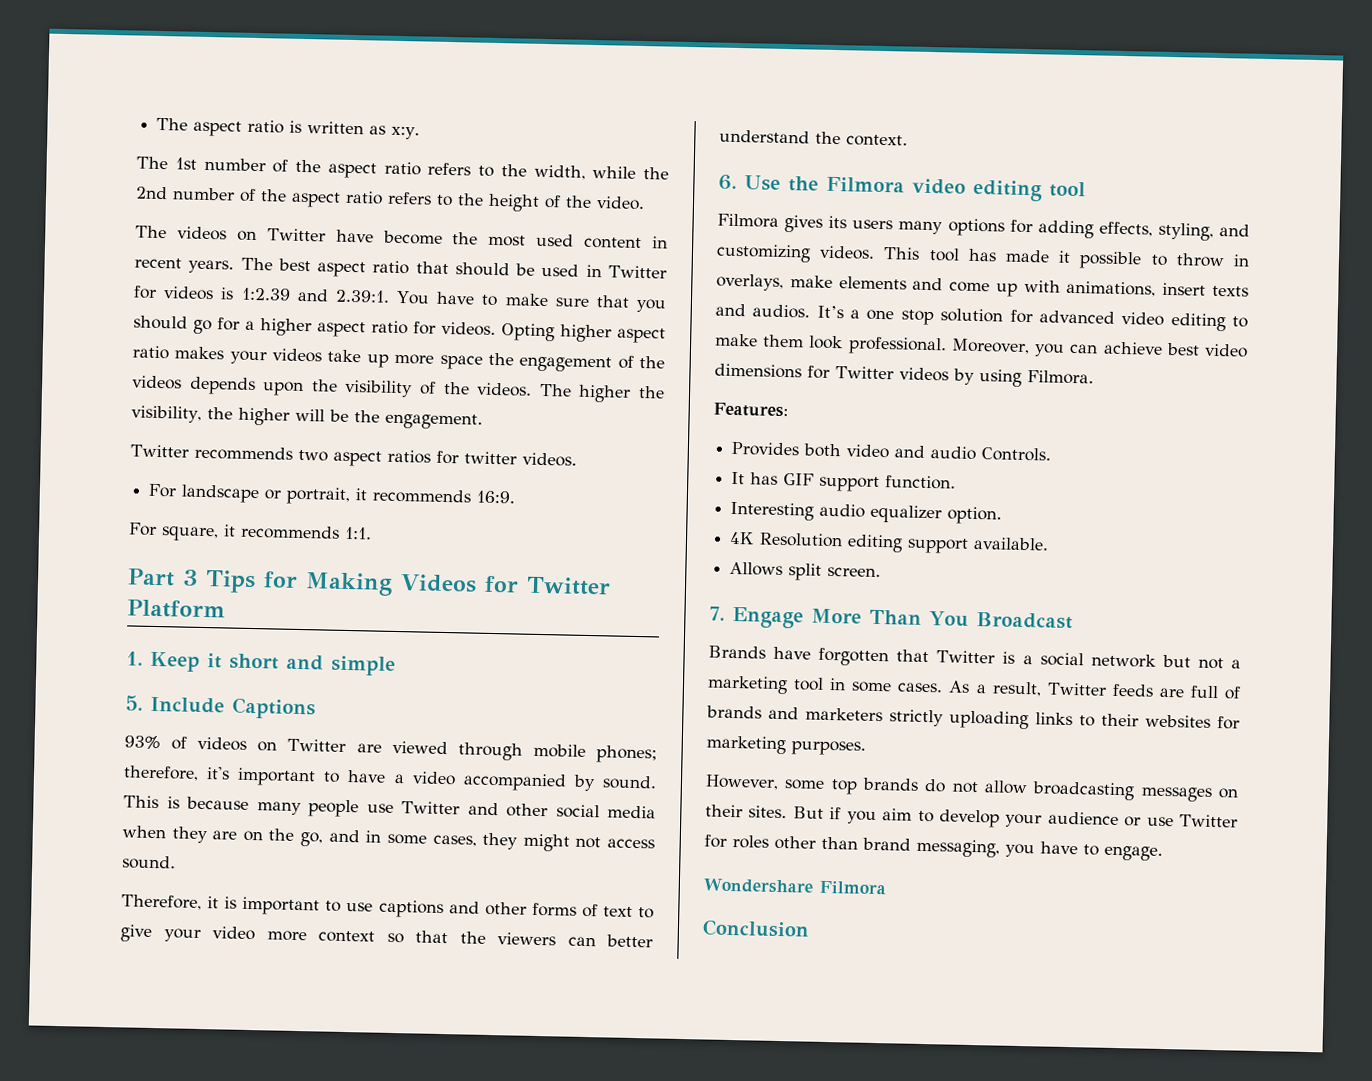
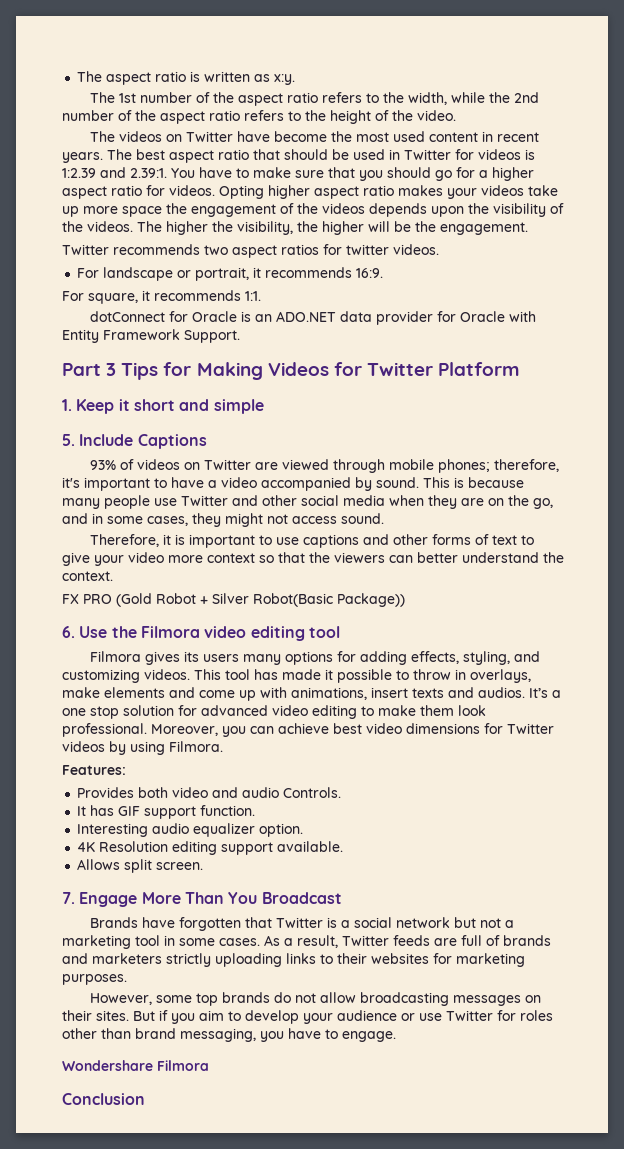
(372, 533) none -> [89,311,536,325] [62,329,240,343] // dotConnect for Oracle is an ADO.NET data provider for Oracle with Entity Framework Support.
(908, 140) none -> [62,593,405,607] // FX PRO (Gold Robot + Silver Robot(Basic Package))

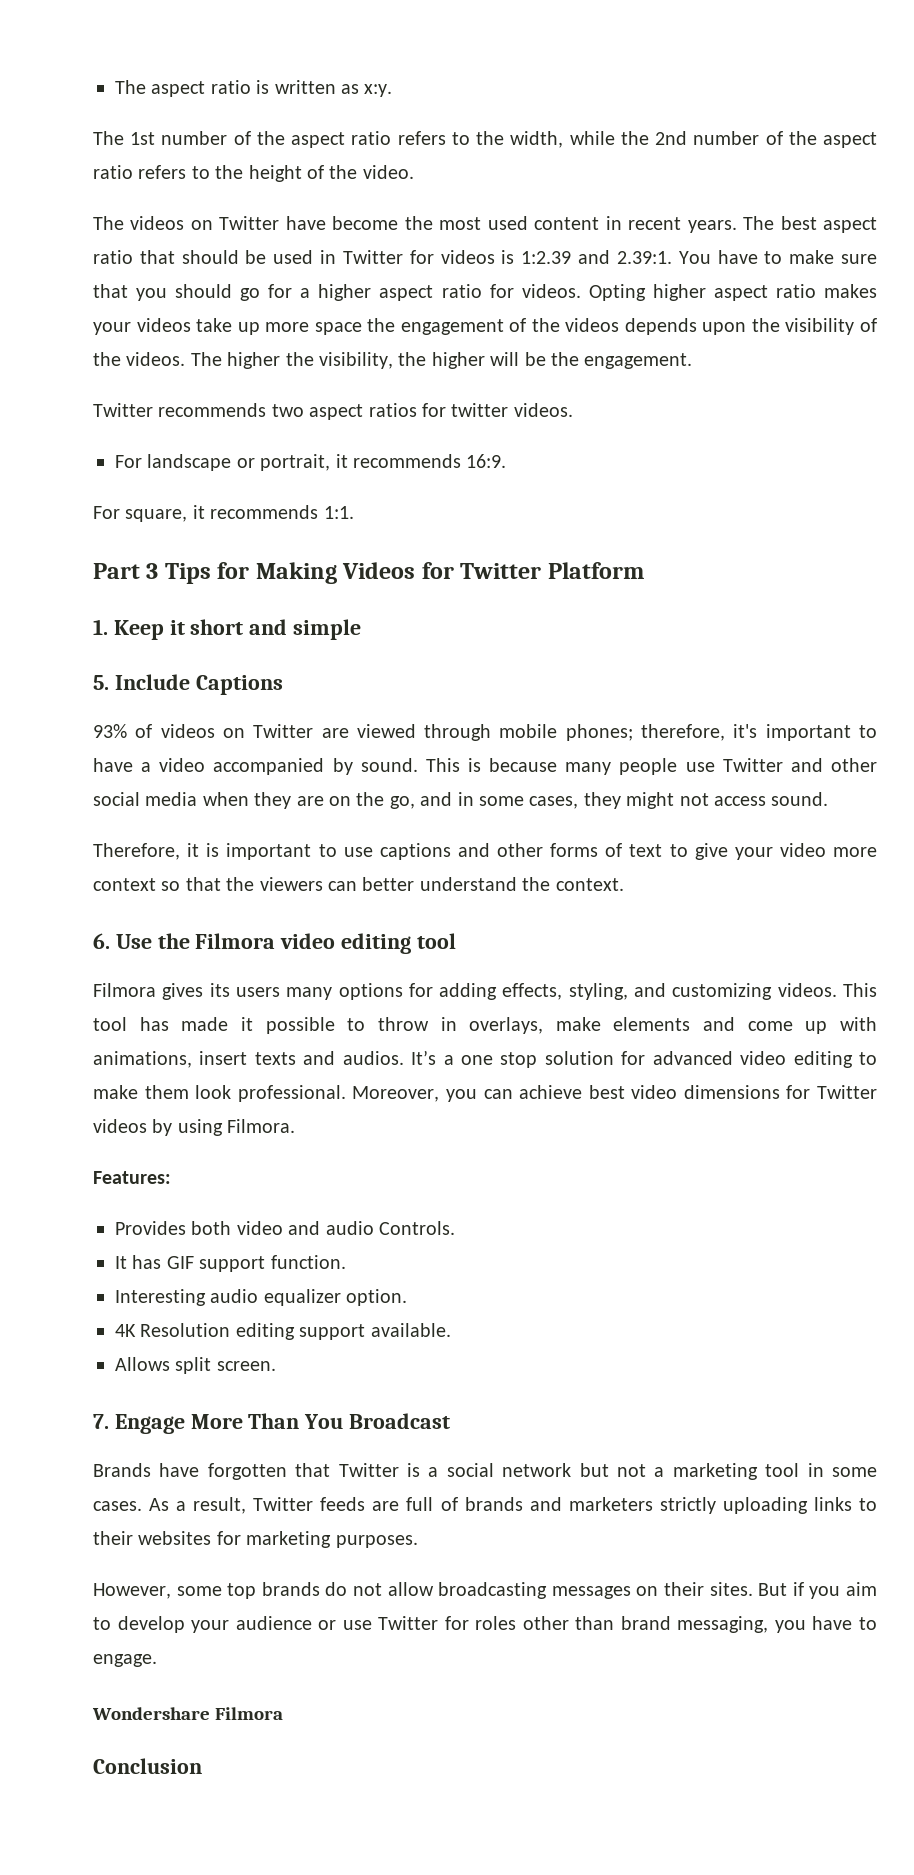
[89,311,536,325] [62,329,240,343] // dotConnect for Oracle is an ADO.NET data provider for Oracle with Entity Framework Support. -> (354, 512) none
[62,593,405,607] // FX PRO (Gold Robot + Silver Robot(Basic Package)) -> (624, 884) none

